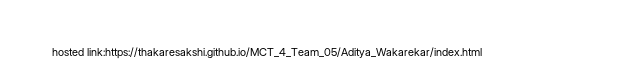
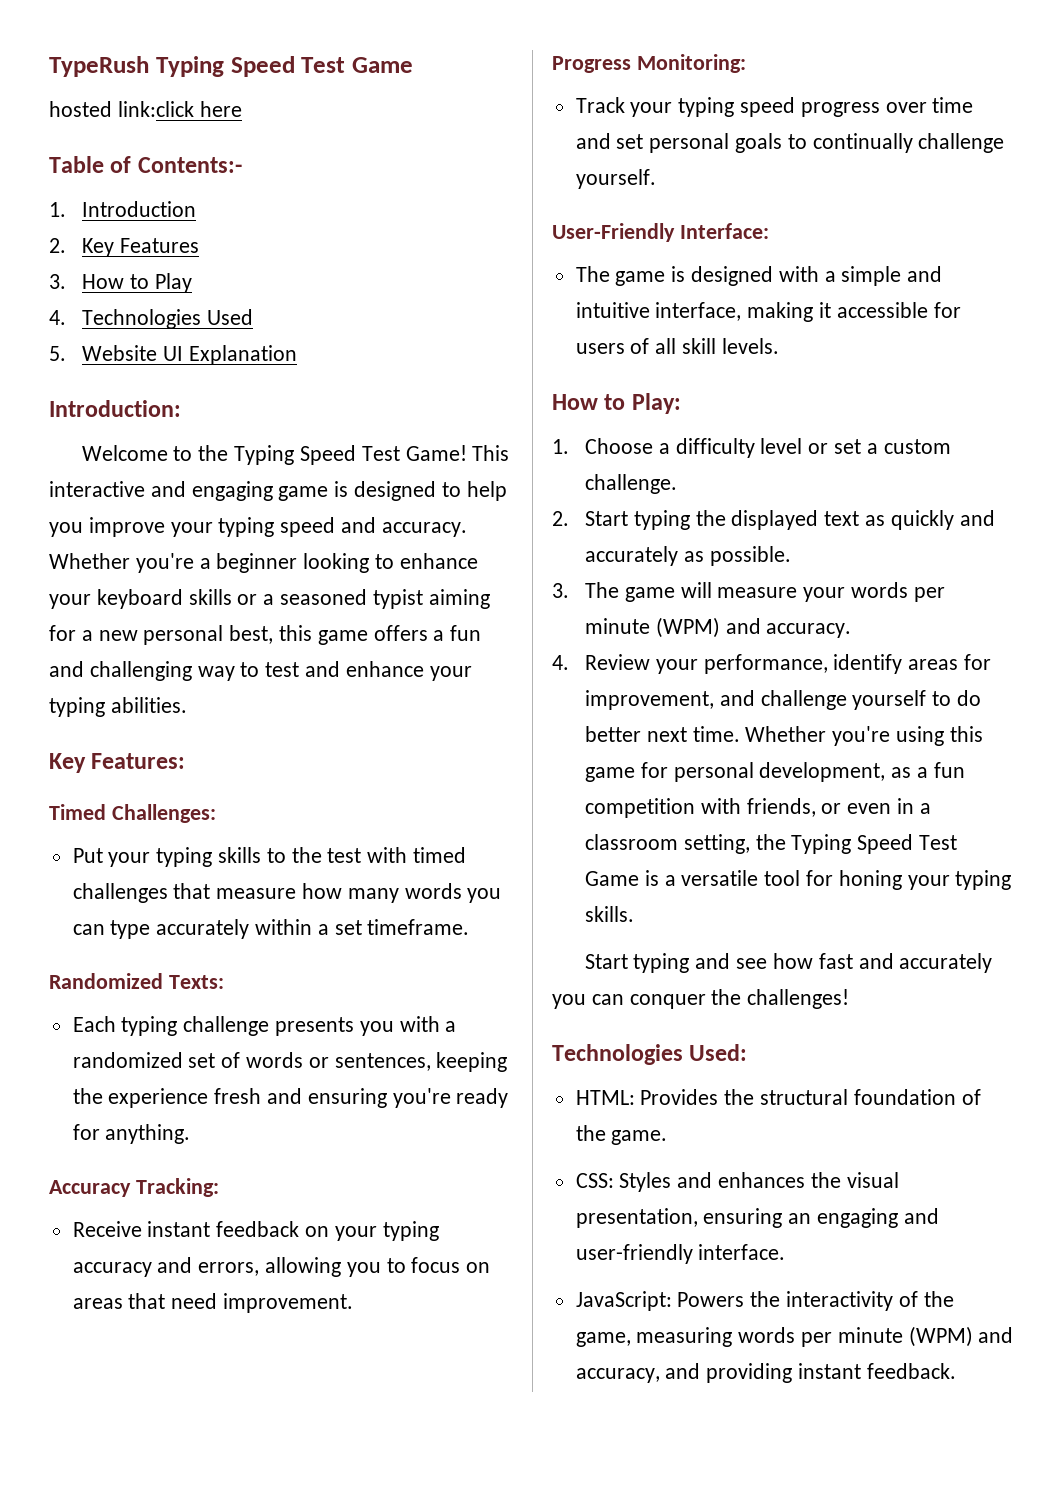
[52,47,482,59] hosted link:https://thakaresakshi.github.io/MCT_4_Team_05/Aditya_Wakarekar/index.html -> [49,56,413,77] [49,101,242,117] [49,156,242,173] [49,201,196,217] [49,238,199,257] [49,273,192,293] [49,309,253,329] [49,345,297,365] [49,400,181,417] [81,445,510,465] [49,481,507,501] [49,517,467,537] [49,553,478,573] [49,589,490,609] [49,625,482,645] [49,661,472,681] [49,697,187,717] [49,753,186,773] [49,804,216,823] [72,847,467,867] [72,883,502,903] [72,919,470,939] [49,973,224,989] [72,1016,457,1036] [72,1052,508,1072] [72,1088,509,1108] [72,1124,191,1144] [49,1178,219,1197] [72,1221,439,1241] [72,1257,491,1277] [72,1293,354,1313] [552,54,746,73] [575,97,974,117] [575,133,1005,153] [575,169,656,189] [552,223,769,242] [575,266,943,286] [575,302,961,322] [575,338,779,354] [552,393,681,414] [552,438,951,458] [584,474,677,494] [552,510,995,530] [584,546,791,566] [552,582,945,602] [584,617,852,638] [552,654,991,674] [584,690,981,710] [584,726,983,746] [584,762,965,782] [584,798,931,818] [584,834,957,854] [584,870,1012,890] [584,906,634,922] [584,953,993,973] [552,989,850,1009] [552,1044,748,1065] [575,1089,981,1105] [575,1125,668,1145] [575,1172,899,1192] [575,1208,939,1228] [575,1244,786,1264] [575,1291,954,1311] [575,1326,1014,1347] [575,1363,956,1383] TypeRush Typing Speed Test Game // hosted link:click here // Table of Contents:- // 1. Introduction // 2. Key Features // 3. How to Play // 4. Technologies Used // 5. Website UI Explanation // Introduction: // Welcome to the Typing Speed Test Game! This interactive and engaging game is designed to help you improve your typing speed and accuracy. Whether you're a beginner looking to enhance your keyboard skills or a seasoned typist aiming for a new personal best, this game offers a fun and challenging way to test and enhance your typing abilities. // Key Features: // Timed Challenges: // Put your typing skills to the test with timed challenges that measure how many words you can type accurately within a set timeframe. // Randomized Texts: // Each typing challenge presents you with a randomized set of words or sentences, keeping the experience fresh and ensuring you're ready for anything. // Accuracy Tracking: // Receive instant feedback on your typing accuracy and errors, allowing you to focus on areas that need improvement. // Progress Monitoring: // Track your typing speed progress over time and set personal goals to continually challenge yourself. // User-Friendly Interface: // The game is designed with a simple and intuitive interface, making it accessible for users of all skill levels. // How to Play: // 1. Choose a difficulty level or set a custom challenge. // 2. Start typing the displayed text as quickly and accurately as possible. // 3. The game will measure your words per minute (WPM) and accuracy. // 4. Review your performance, identify areas for improvement, and challenge yourself to do better next time. Whether you're using this game for personal development, as a fun competition with friends, or even in a classroom setting, the Typing Speed Test Game is a versatile tool for honing your typing skills. // Start typing and see how fast and accurately you can conquer the challenges! // Technologies Used: // HTML: Provides the structural foundation of the game. // CSS: Styles and enhances the visual presentation, ensuring an engaging and user-friendly interface. // JavaScript: Powers the interactivity of the game, measuring words per minute (WPM) and accuracy, and providing instant feedback.

